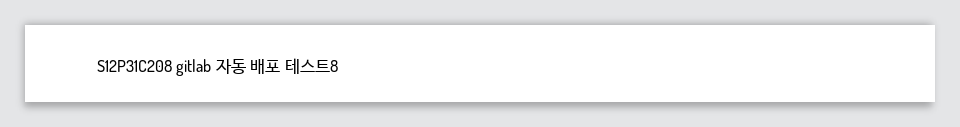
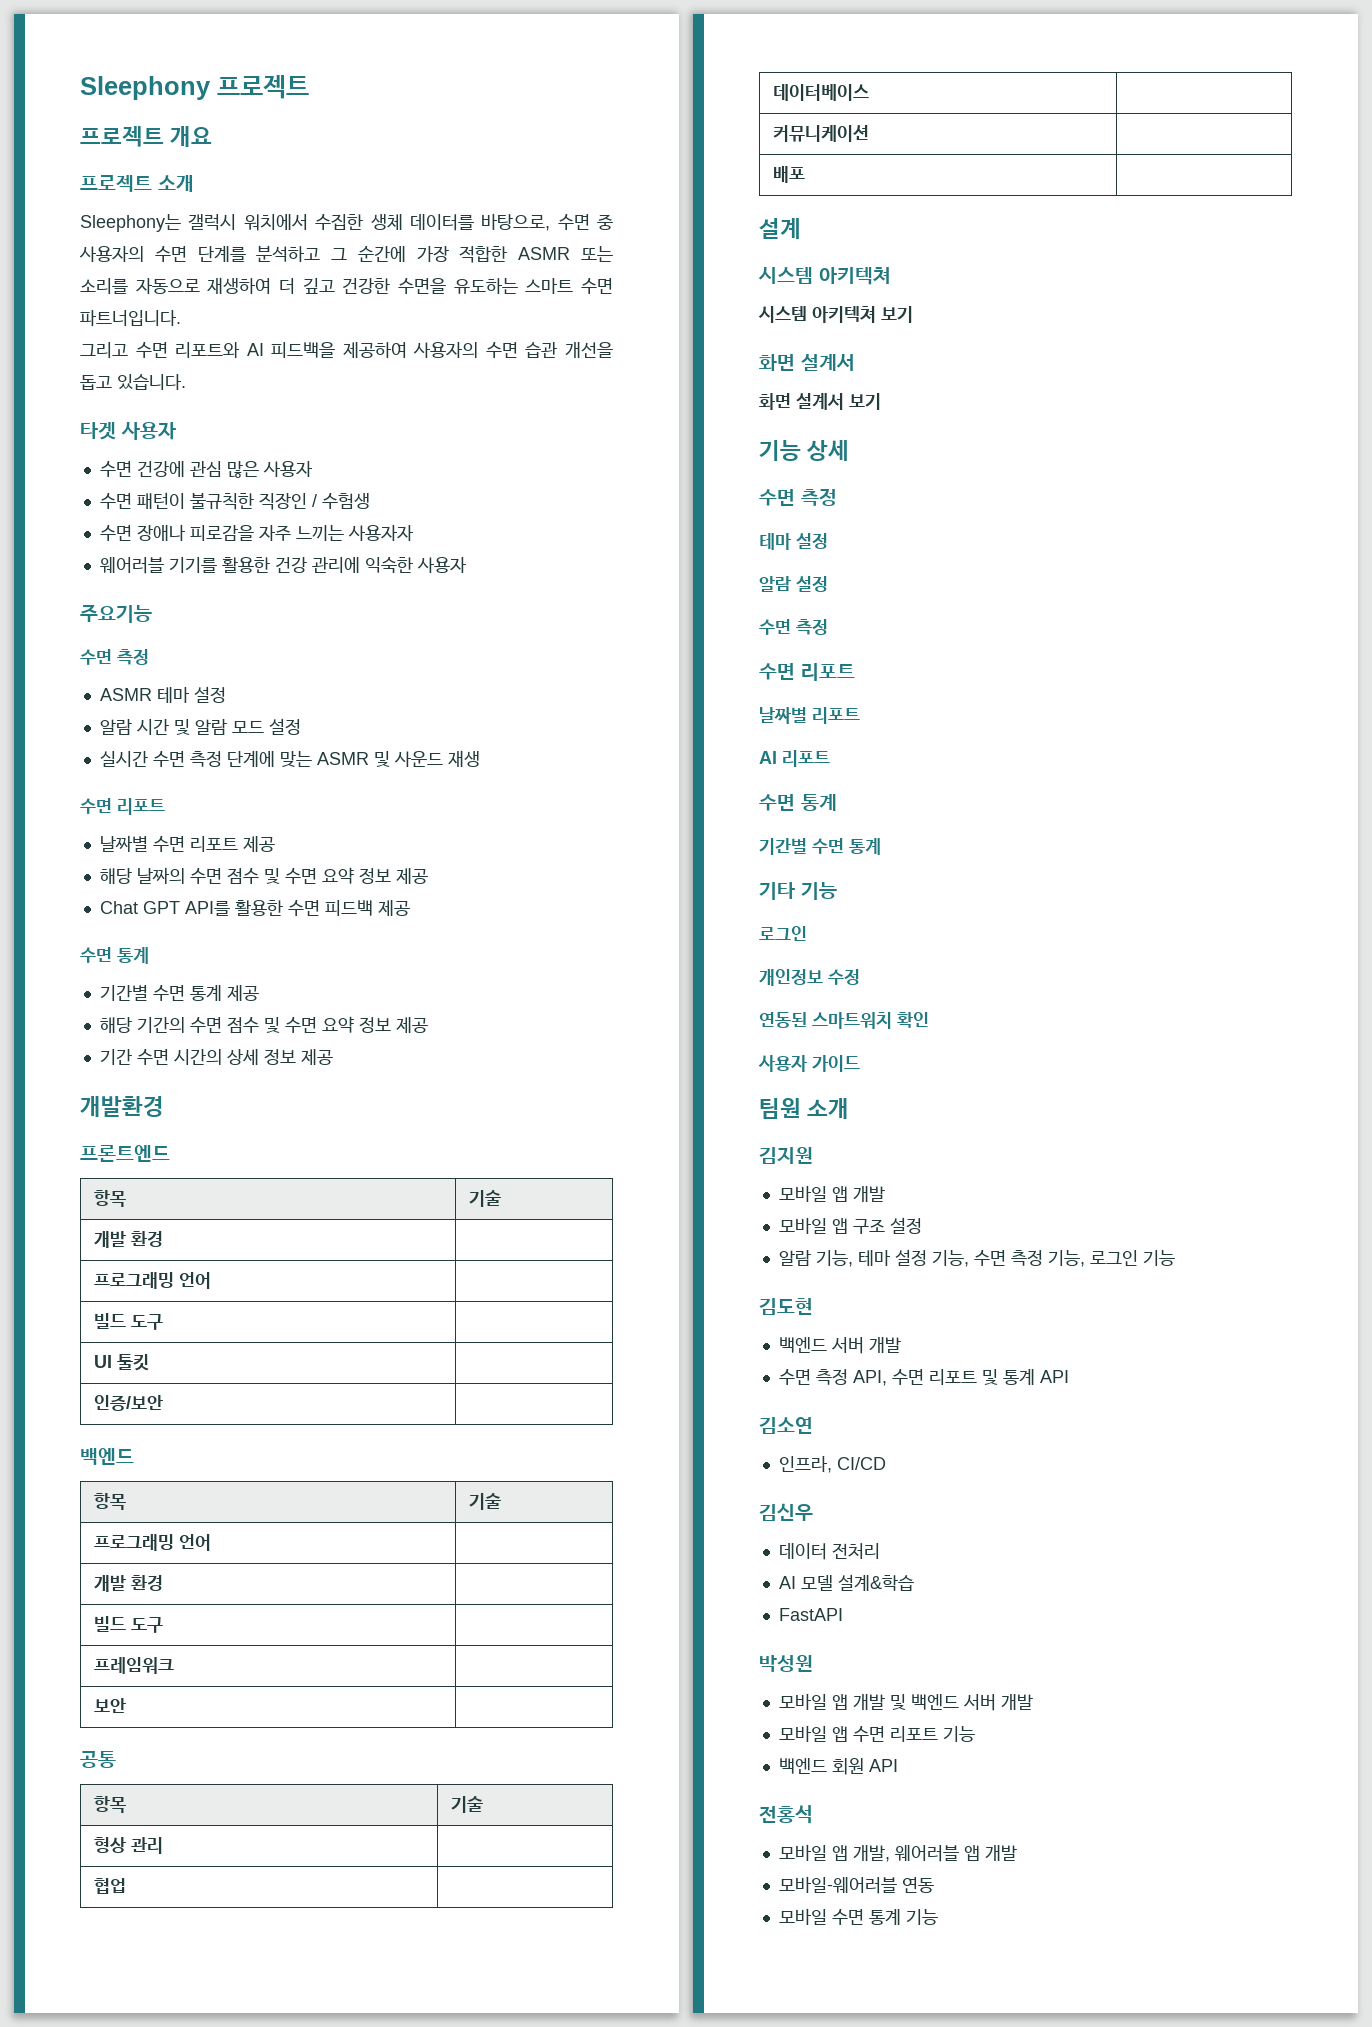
[97,58,338,76] S12P31C208 gitlab 자동 배포 테스트8 -> [80,75,309,100] [80,126,213,147] [80,175,194,192] [80,213,613,232] [79,245,613,263] [80,277,613,294] [80,310,181,327] [80,342,613,358] [80,374,186,390] [80,422,176,440] [99,461,313,478] [99,492,370,510] [99,524,414,541] [99,557,467,574] [80,604,152,623] [80,649,149,665] [99,686,226,703] [99,718,301,735] [99,750,480,767] [80,798,165,815] [99,835,275,852] [99,867,428,884] [99,900,410,916] [80,947,149,964] [99,984,259,1001] [99,1016,428,1033] [99,1049,333,1065] [80,1096,164,1117] [80,1145,170,1162] [94,1190,127,1207] [469,1190,502,1207] [94,1231,164,1248] [94,1272,212,1289] [94,1313,164,1330] [94,1354,150,1371] [94,1395,164,1411] [80,1448,134,1465] [94,1493,127,1510] [469,1493,502,1510] [94,1534,212,1551] [94,1575,164,1592] [94,1616,164,1633] [94,1657,175,1674] [94,1698,127,1713] [80,1751,116,1768] [94,1796,127,1813] [451,1796,484,1813] [94,1837,164,1854] [94,1878,127,1894] [773,84,870,101] [773,125,870,142] [773,166,806,183] [759,218,801,239] [758,267,891,285] [758,306,913,323] [759,353,855,371] [759,393,881,410] [759,440,850,461] [759,488,837,506] [759,533,828,550] [759,576,828,592] [759,619,828,635] [759,663,855,681] [759,707,860,724] [759,750,830,767] [759,794,837,811] [759,838,881,855] [759,882,837,900] [759,926,807,941] [759,969,860,986] [759,1012,929,1029] [758,1055,860,1072] [759,1098,850,1119] [759,1147,813,1164] [778,1185,885,1202] [778,1217,922,1234] [778,1249,1175,1267] [759,1298,813,1315] [778,1337,901,1354] [778,1368,1069,1386] [759,1417,813,1434] [778,1456,886,1473] [759,1503,813,1521] [778,1543,880,1560] [778,1574,914,1591] [778,1608,843,1621] [759,1655,813,1672] [778,1693,1033,1711] [778,1725,975,1742] [778,1758,898,1775] [759,1805,813,1824] [778,1844,1017,1862] [778,1876,934,1894] [778,1908,938,1925] Sleephony 프로젝트 // 프로젝트 개요 // 프로젝트 소개 // Sleephony는 갤럭시 워치에서 수집한 생체 데이터를 바탕으로, 수면 중 사용자의 수면 단계를 분석하고 그 순간에 가장 적합한 ASMR 또는 소리를 자동으로 재생하여 더 깊고 건강한 수면을 유도하는 스마트 수면 파트너입니다. // 그리고 수면 리포트와 AI 피드백을 제공하여 사용자의 수면 습관 개선을 돕고 있습니다. // 타겟 사용자 // 수면 건강에 관심 많은 사용자 // 수면 패턴이 불규칙한 직장인 / 수험생 // 수면 장애나 피로감을 자주 느끼는 사용자자 // 웨어러블 기기를 활용한 건강 관리에 익숙한 사용자 // 주요기능 // 수면 측정 // ASMR 테마 설정 // 알람 시간 및 알람 모드 설정 // 실시간 수면 측정 단계에 맞는 ASMR 및 사운드 재생 // 수면 리포트 // 날짜별 수면 리포트 제공 // 해당 날짜의 수면 점수 및 수면 요약 정보 제공 // Chat GPT API를 활용한 수면 피드백 제공 // 수면 통계 // 기간별 수면 통계 제공 // 해당 기간의 수면 점수 및 수면 요약 정보 제공 // 기간 수면 시간의 상세 정보 제공 // 개발환경 // 프론트엔드 // 항목 | 기술 // 개발 환경 | // 프로그래밍 언어 | // 빌드 도구 | // UI 툴킷 | // 인증/보안 | // 백엔드 // 항목 | 기술 // 프로그래밍 언어 | // 개발 환경 | // 빌드 도구 | // 프레임워크 | // 보안 | // 공통 // 항목 | 기술 // 형상 관리 | // 협업 | // 데이터베이스 | // 커뮤니케이션 | // 배포 | // 설계 // 시스템 아키텍쳐 // 시스템 아키텍쳐 보기 // 화면 설계서 // 화면 설계서 보기 // 기능 상세 // 수면 측정 // 테마 설정 // 알람 설정 // 수면 측정 // 수면 리포트 // 날짜별 리포트 // AI 리포트 // 수면 통계 // 기간별 수면 통계 // 기타 기능 // 로그인 // 개인정보 수정 // 연동된 스마트워치 확인 // 사용자 가이드 // 팀원 소개 // 김지원 // 모바일 앱 개발 // 모바일 앱 구조 설정 // 알람 기능, 테마 설정 기능, 수면 측정 기능, 로그인 기능 // 김도현 // 백엔드 서버 개발 // 수면 측정 API, 수면 리포트 및 통계 API // 김소연 // 인프라, CI/CD // 김신우 // 데이터 전처리 // AI 모델 설계&학습 // FastAPI // 박성원 // 모바일 앱 개발 및 백엔드 서버 개발 // 모바일 앱 수면 리포트 기능 // 백엔드 회원 API // 전홍석 // 모바일 앱 개발, 웨어러블 앱 개발 // 모바일-웨어러블 연동 // 모바일 수면 통계 기능

